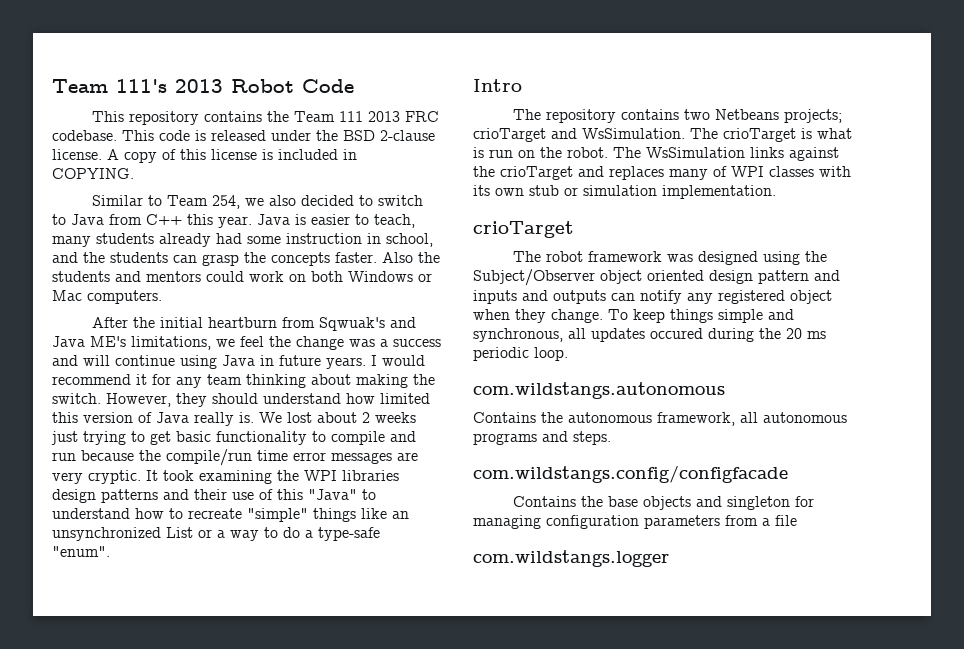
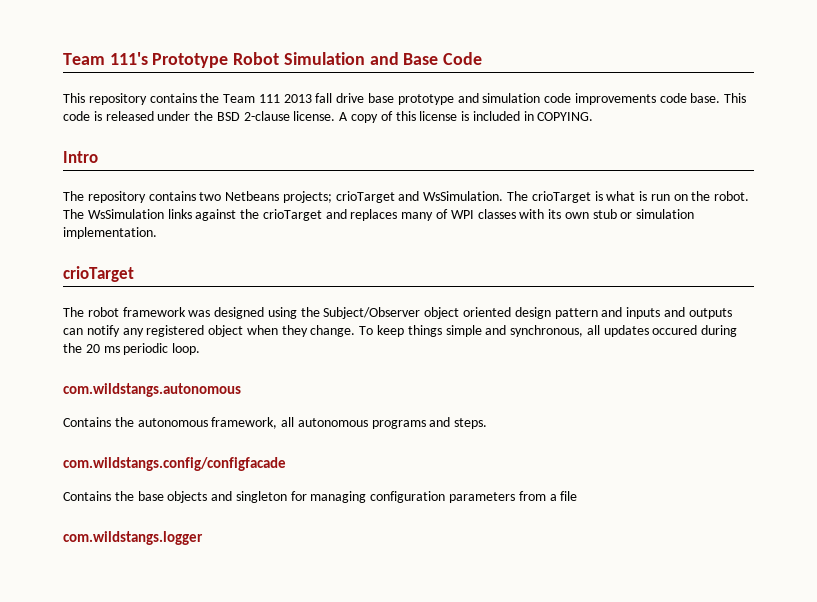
[175,79,294,93] 2013 Robot -> [152,52,439,68] Prototype Robot Simulation and Base
[404,111,439,122] [52,130,117,141] FRC codebase. -> [315,93,721,105] fall drive base prototype and simulation code improvements code base.
[91,195,423,209] [52,214,415,228] [52,233,433,247] [52,252,440,266] [52,271,432,282] [52,290,162,304] [91,317,416,331] [52,336,441,350] [52,355,425,369] [52,374,435,388] [52,393,430,407] [52,412,416,426] [51,431,416,445] [52,449,418,466] [52,470,399,484] [52,489,376,503] [52,508,409,522] [52,527,380,541] [52,546,110,557] // Similar to Team 254, we also decided to switch to Java from C++ this year. Java is easier to teach, many students already had some instruction in school, and the students can grasp the concepts faster. Also the students and mentors could work on both Windows or Mac computers. // After the initial heartburn from Sqwuak's and Java ME's limitations, we feel the change was a success and will continue using Java in future years. I would recommend it for any team thinking about making the switch. However, they should understand how limited this version of Java really is. We lost about 2 weeks just trying to get basic functionality to compile and run because the compile/run time error messages are very cryptic. It took examining the WPI libraries design patterns and their use of this "Java" to understand how to recreate "simple" things like an unsynchronized List or a way to do a type-safe "enum". -> (594, 116) none

